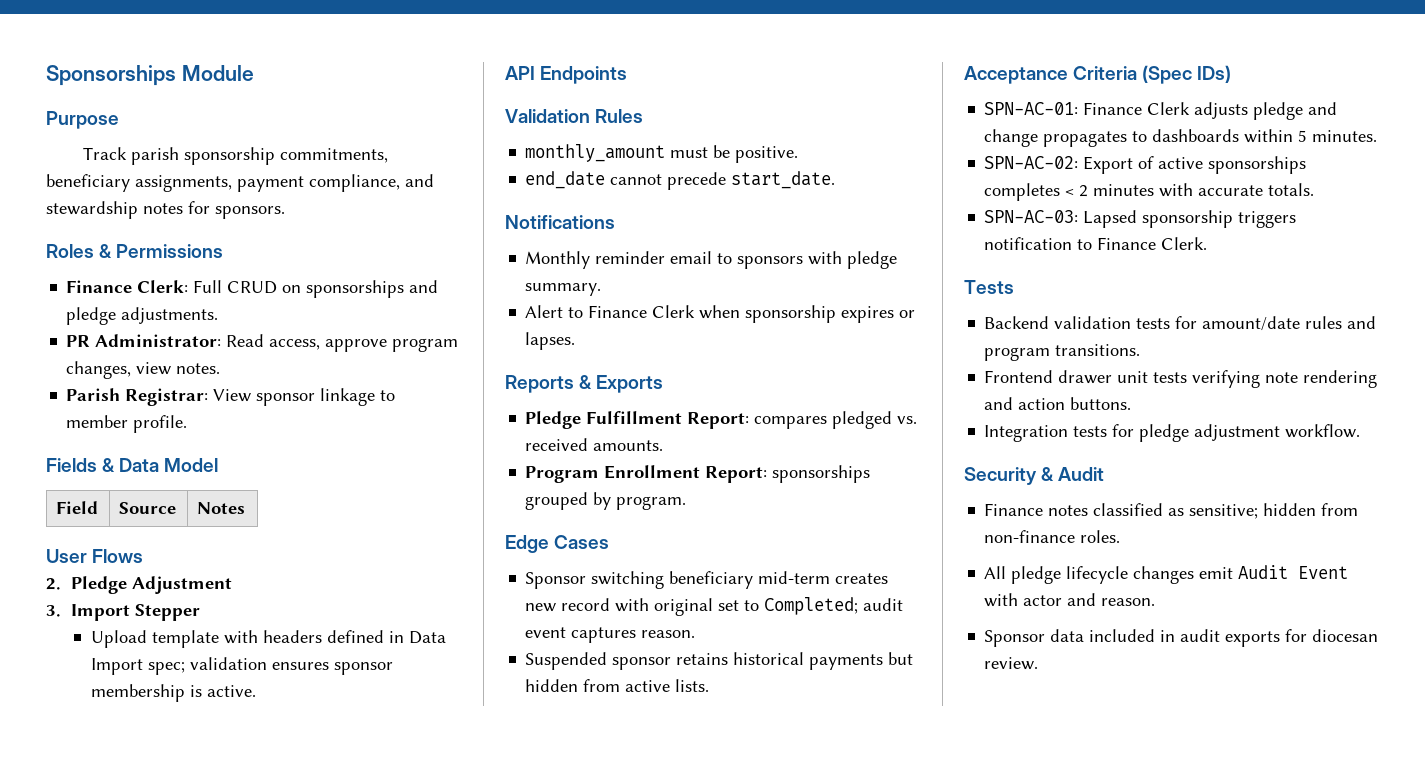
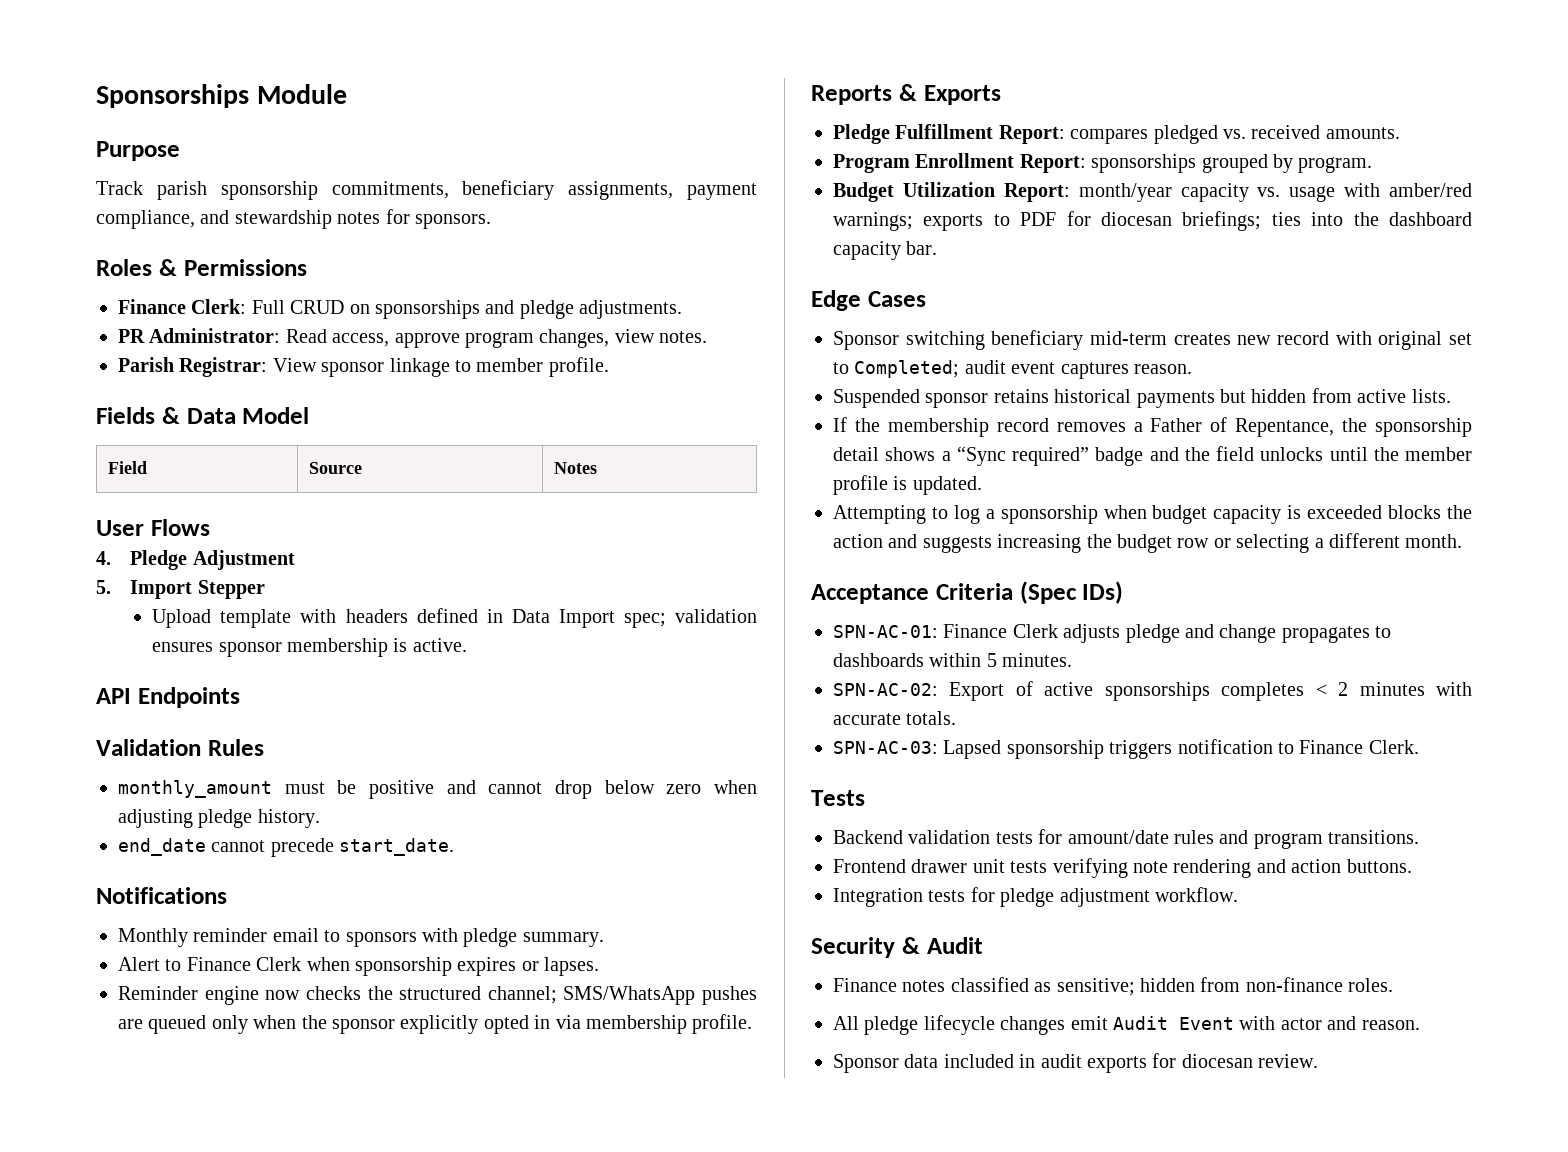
[46,578,61,590] 2. -> [96,551,111,565] 4.
[46,605,61,617] 3. -> [96,580,111,594] 5.
[735,146,799,163] positive. -> [369,780,757,799] [118,809,320,828] positive and cannot drop below zero when adjusting pledge history.
(576, 341) none -> [118,986,757,1005] [118,1014,753,1034] // Reminder engine now checks the structured channel; SMS/WhatsApp pushes are queued only when the sponsor explicitly opted in via membership profile.
(687, 503) none -> [833,182,1472,202] [833,211,1472,231] [833,241,938,260] // Budget Utilization Report: month/year capacity vs. usage with amber/red warnings; exports to PDF for diocesan briefings; ties into the dashboard capacity bar.
(710, 685) none -> [833,417,1472,437] [833,446,1472,466] [833,475,982,495] [833,505,1472,524] [833,533,1463,553] // If the membership record removes a Father of Repentance, the sponsorship detail shows a “Sync required” badge and the field unlocks until the member profile is updated. // Attempting to log a sponsorship when budget capacity is exceeded blocks the action and suggests increasing the budget row or selecting a different month.

